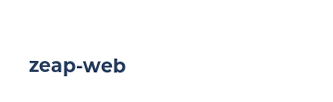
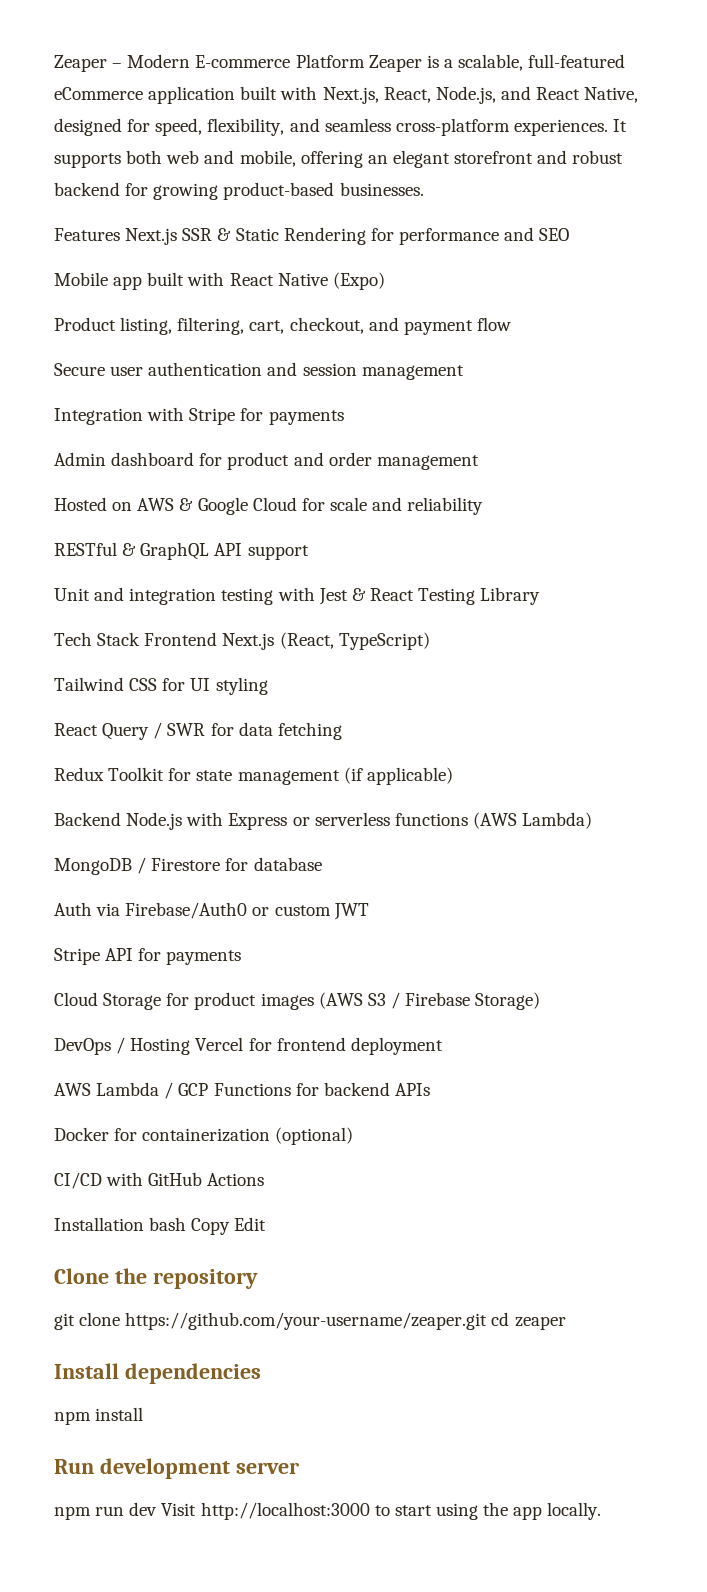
[28,57,126,77] zeap-web -> [54,54,626,72] [54,86,639,104] [54,118,628,136] [54,150,624,168] [54,182,424,200] [54,227,570,245] [54,272,385,290] [54,317,511,335] [54,362,464,380] [54,407,344,425] [54,452,479,470] [54,497,484,515] [54,542,309,560] [54,587,541,605] [54,632,430,650] [54,677,268,695] [54,722,342,740] [54,767,453,785] [54,812,593,830] [54,857,322,875] [54,902,369,920] [54,948,242,965] [54,992,541,1010] [54,1037,443,1055] [54,1082,430,1099] [54,1127,354,1145] [54,1172,265,1189] [54,1217,267,1235] [54,1268,258,1289] [54,1312,566,1330] [54,1363,261,1384] [54,1407,144,1425] [54,1458,299,1479] [54,1502,602,1520] Zeaper – Modern E-commerce Platform Zeaper is a scalable, full-featured eCommerce application built with Next.js, React, Node.js, and React Native, designed for speed, flexibility, and seamless cross-platform experiences. It supports both web and mobile, offering an elegant storefront and robust backend for growing product-based businesses. // Features Next.js SSR & Static Rendering for performance and SEO // Mobile app built with React Native (Expo) // Product listing, filtering, cart, checkout, and payment flow // Secure user authentication and session management // Integration with Stripe for payments // Admin dashboard for product and order management // Hosted on AWS & Google Cloud for scale and reliability // RESTful & GraphQL API support // Unit and integration testing with Jest & React Testing Library // Tech Stack Frontend Next.js (React, TypeScript) // Tailwind CSS for UI styling // React Query / SWR for data fetching // Redux Toolkit for state management (if applicable) // Backend Node.js with Express or serverless functions (AWS Lambda) // MongoDB / Firestore for database // Auth via Firebase/Auth0 or custom JWT // Stripe API for payments // Cloud Storage for product images (AWS S3 / Firebase Storage) // DevOps / Hosting Vercel for frontend deployment // AWS Lambda / GCP Functions for backend APIs // Docker for containerization (optional) // CI/CD with GitHub Actions // Installation bash Copy Edit // Clone the repository // git clone https://github.com/your-username/zeaper.git cd zeaper // Install dependencies // npm install // Run development server // npm run dev Visit http://localhost:3000 to start using the app locally.

